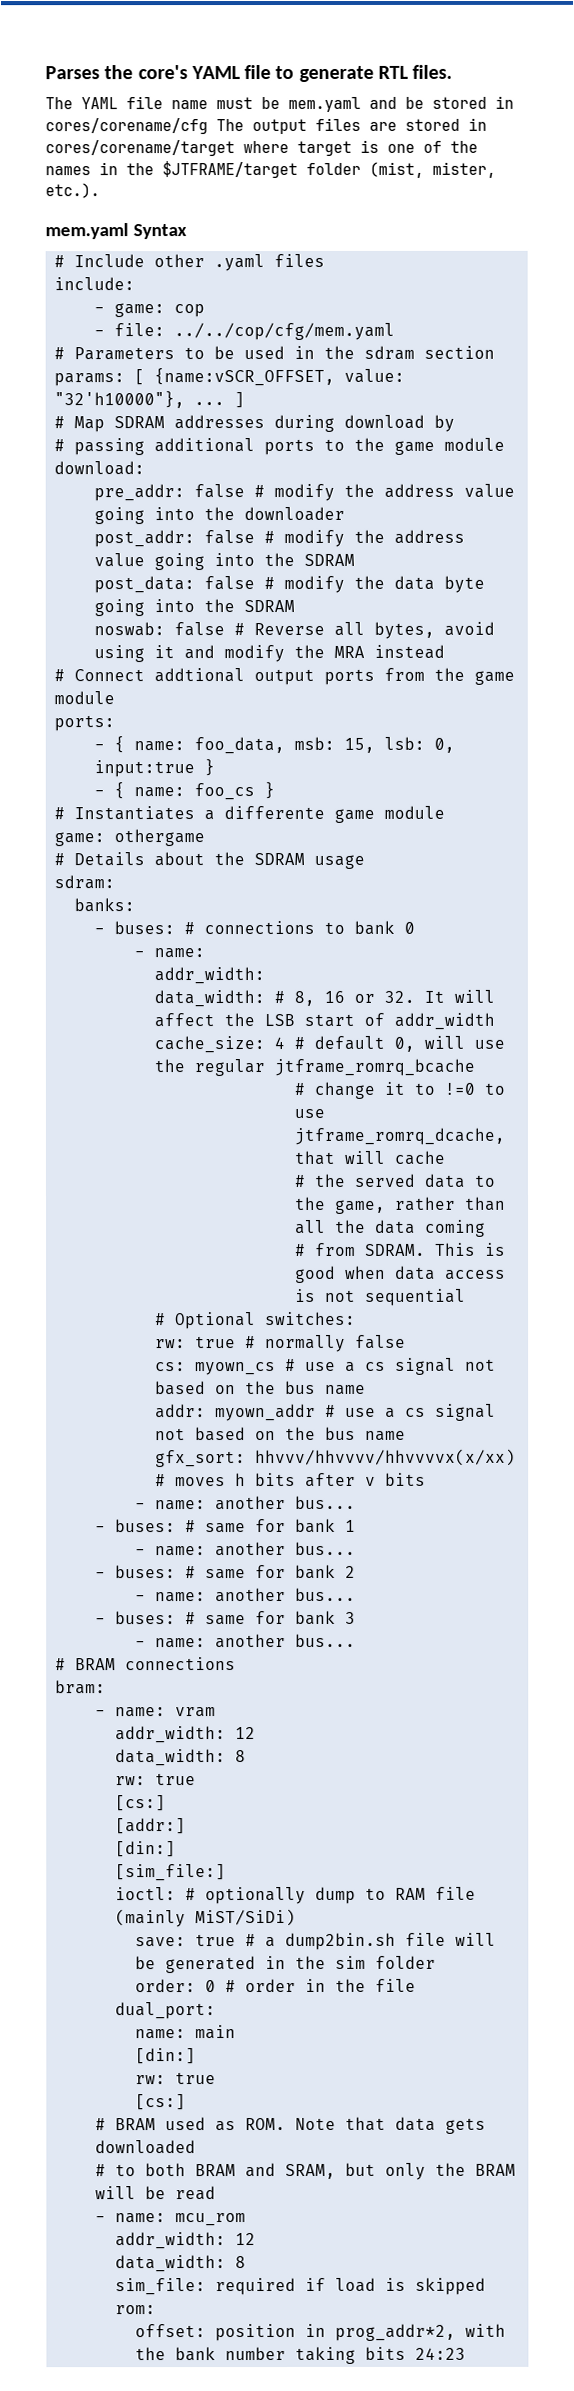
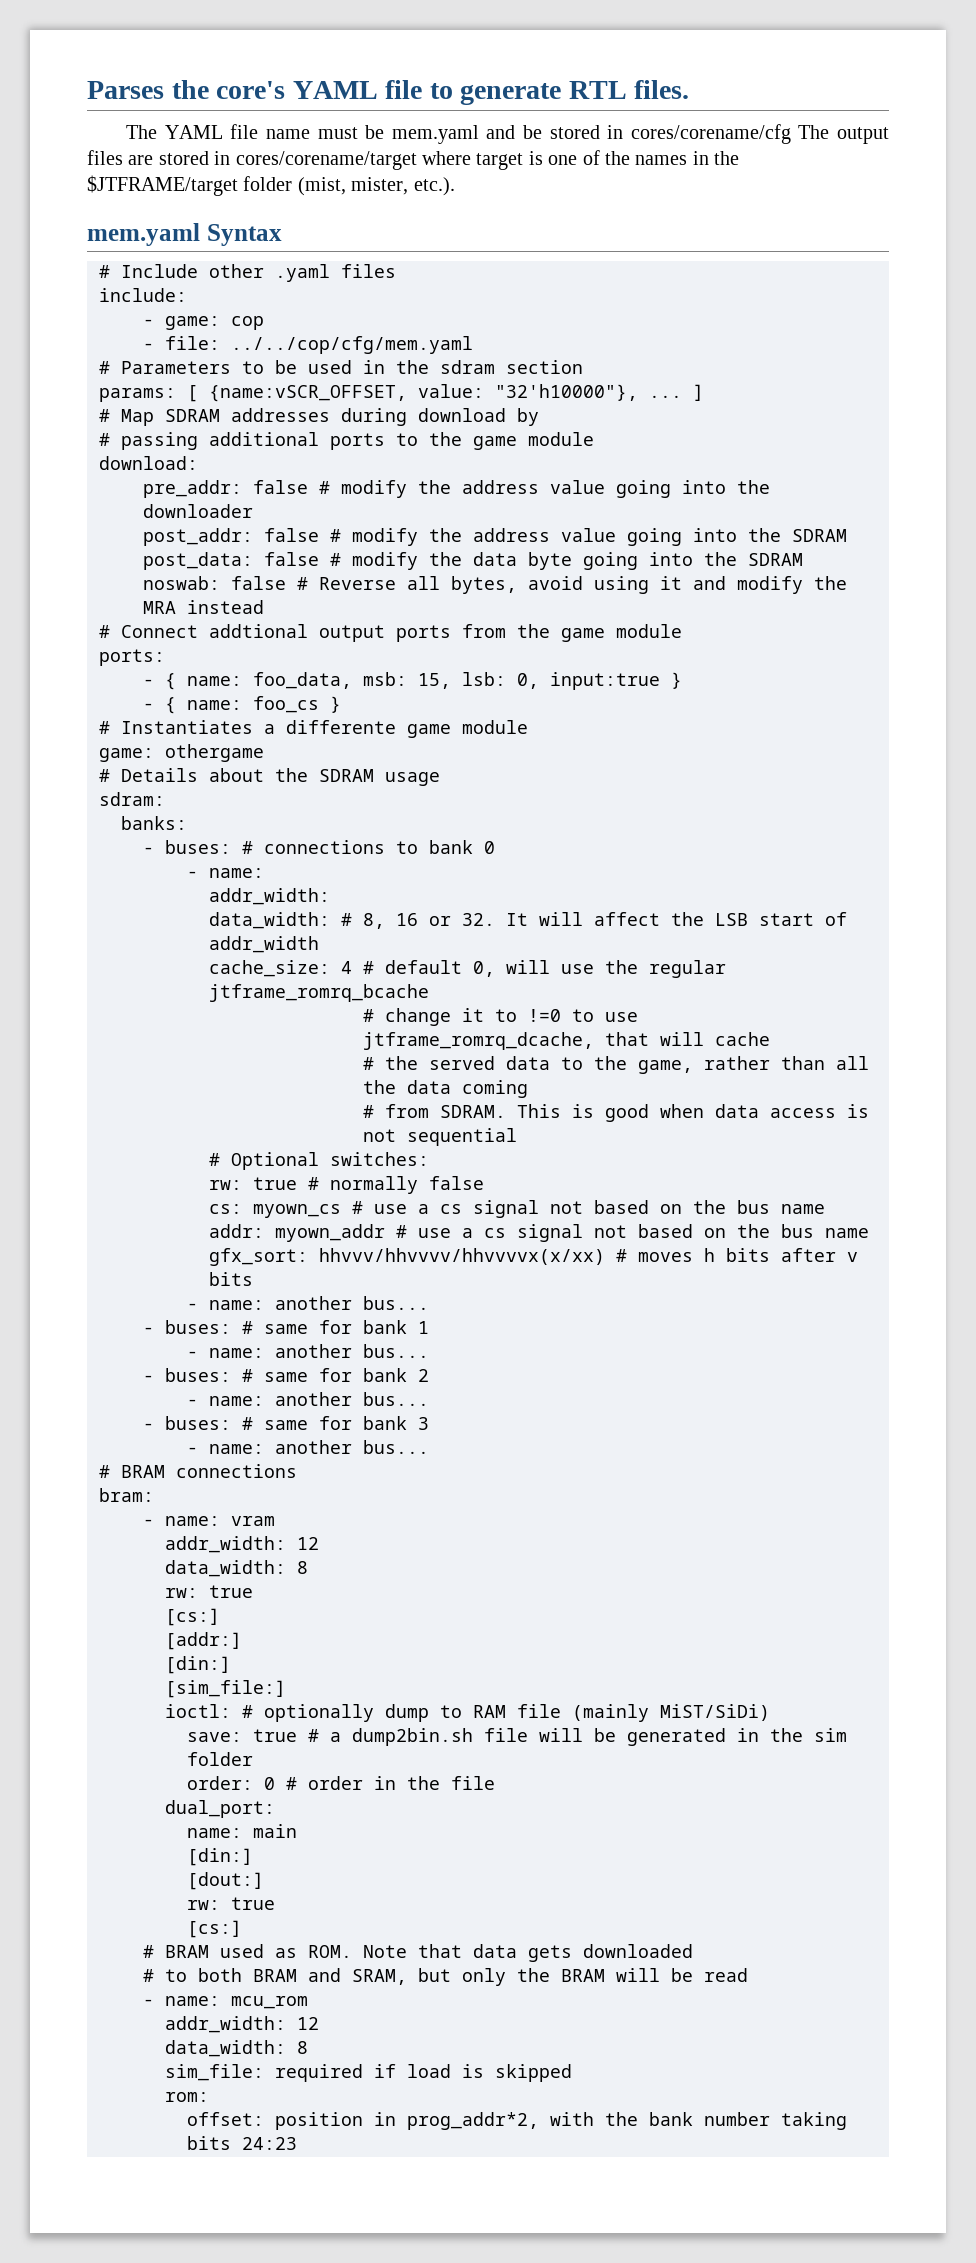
(196, 2056) none -> [187,1872,264,1890] // [dout:]

